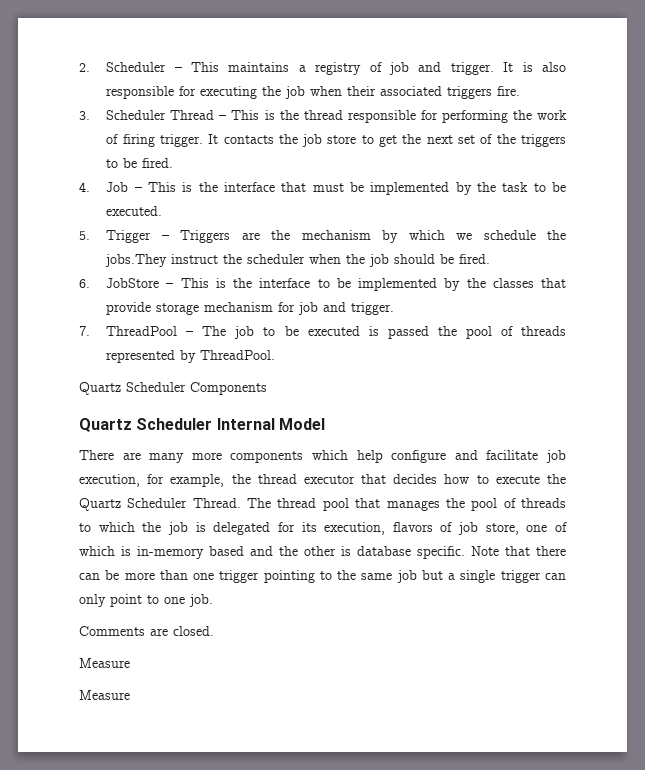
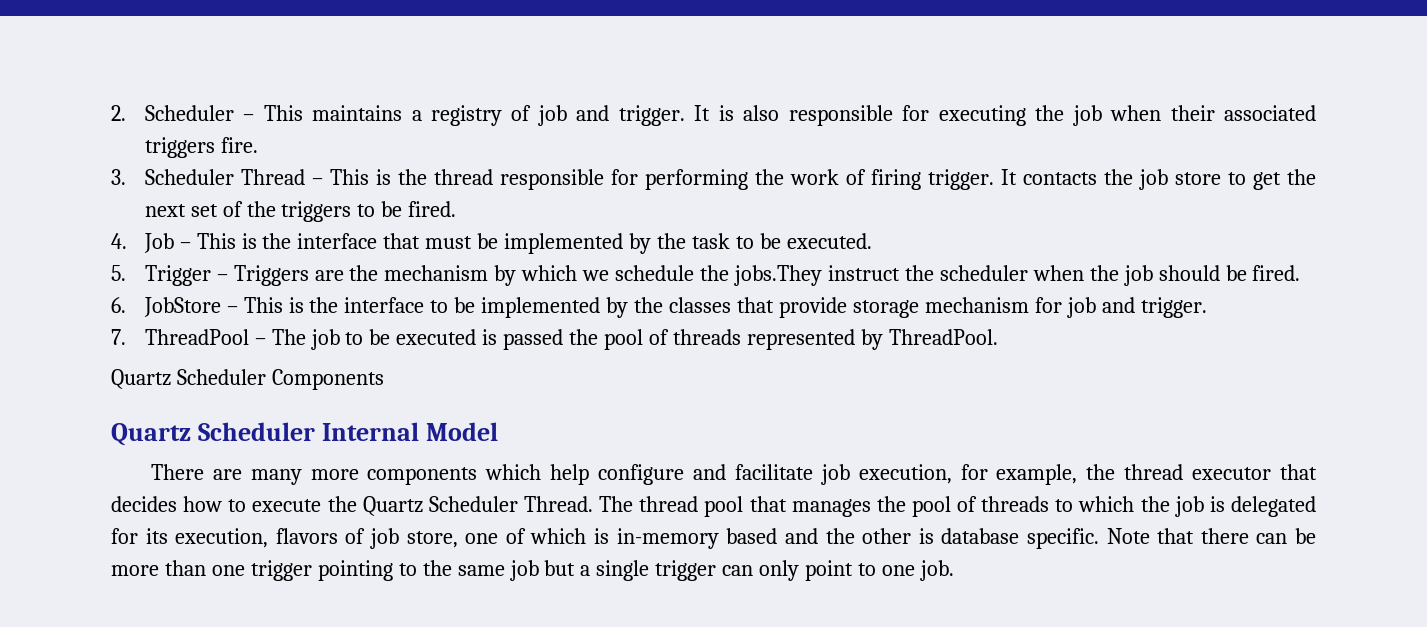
[79,626,214,636] [79,658,130,668] [79,690,130,700] // Comments are closed. // Measure // Measure -> (954, 570) none

